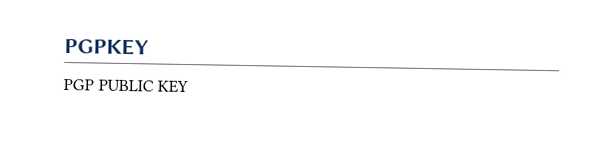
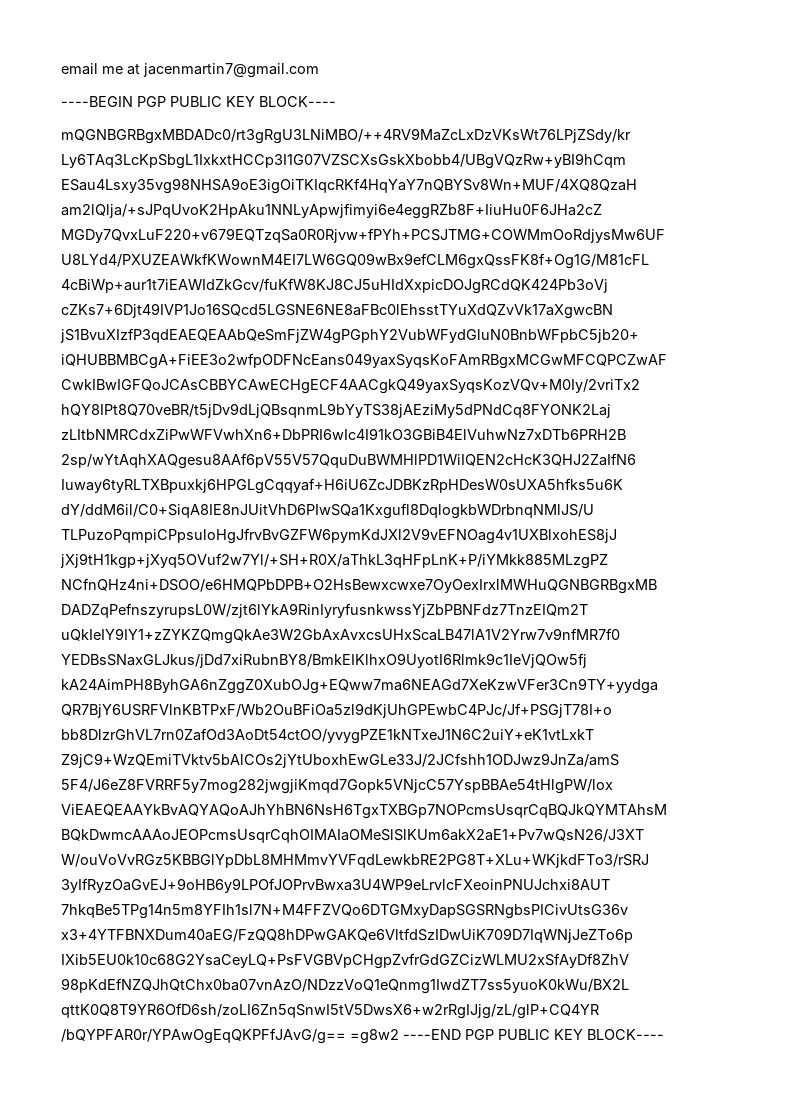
[64,37,149,56] [63,78,189,94] PGPKEY // PGP PUBLIC KEY -> [61,63,319,78] [61,96,336,107] [61,128,631,144] [61,153,626,169] [61,178,637,194] [61,203,602,219] [61,228,665,243] [61,253,649,269] [61,278,608,294] [61,303,613,319] [60,328,639,344] [61,353,667,369] [61,378,640,394] [61,403,611,418] [61,428,626,440] [61,453,636,469] [61,478,623,494] [61,503,594,519] [61,528,617,544] [60,553,608,569] [61,578,657,594] [61,603,588,618] [61,628,620,644] [61,653,587,668] [61,678,658,694] [61,703,612,718] [61,728,594,744] [61,753,619,768] [61,779,613,794] [61,804,667,819] [61,829,644,843] [61,854,649,868] [61,878,610,893] [61,904,628,919] [61,928,633,943] [61,953,629,969] [61,978,629,994] [61,1003,599,1019] [61,1028,664,1044] email me at jacenmartin7@gmail.com // ----BEGIN PGP PUBLIC KEY BLOCK---- // mQGNBGRBgxMBDADc0/rt3gRgU3LNiMBO/++4RV9MaZcLxDzVKsWt76LPjZSdy/kr Ly6TAq3LcKpSbgL1IxkxtHCCp3I1G07VZSCXsGskXbobb4/UBgVQzRw+yBI9hCqm ESau4Lsxy35vg98NHSA9oE3igOiTKIqcRKf4HqYaY7nQBYSv8Wn+MUF/4XQ8QzaH am2lQlja/+sJPqUvoK2HpAku1NNLyApwjfimyi6e4eggRZb8F+IiuHu0F6JHa2cZ MGDy7QvxLuF220+v679EQTzqSa0R0Rjvw+fPYh+PCSJTMG+COWMmOoRdjysMw6UF U8LYd4/PXUZEAWkfKWownM4EI7LW6GQ09wBx9efCLM6gxQssFK8f+Og1G/M81cFL 4cBiWp+aur1t7iEAWIdZkGcv/fuKfW8KJ8CJ5uHIdXxpicDOJgRCdQK424Pb3oVj cZKs7+6Djt49IVP1Jo16SQcd5LGSNE6NE8aFBc0lEhsstTYuXdQZvVk17aXgwcBN jS1BvuXIzfP3qdEAEQEAAbQeSmFjZW4gPGphY2VubWFydGluN0BnbWFpbC5jb20+ iQHUBBMBCgA+FiEE3o2wfpODFNcEans049yaxSyqsKoFAmRBgxMCGwMFCQPCZwAF CwkIBwIGFQoJCAsCBBYCAwECHgECF4AACgkQ49yaxSyqsKozVQv+M0Iy/2vriTx2 hQY8IPt8Q70veBR/t5jDv9dLjQBsqnmL9bYyTS38jAEziMy5dPNdCq8FYONK2Laj zLItbNMRCdxZiPwWFVwhXn6+DbPRI6wIc4I91kO3GBiB4ElVuhwNz7xDTb6PRH2B 2sp/wYtAqhXAQgesu8AAf6pV55V57QquDuBWMHlPD1WiIQEN2cHcK3QHJ2ZaIfN6 Iuway6tyRLTXBpuxkj6HPGLgCqqyaf+H6iU6ZcJDBKzRpHDesW0sUXA5hfks5u6K dY/ddM6il/C0+SiqA8IE8nJUitVhD6PIwSQa1Kxgufl8DqlogkbWDrbnqNMlJS/U TLPuzoPqmpiCPpsuloHgJfrvBvGZFW6pymKdJXl2V9vEFNOag4v1UXBlxohES8jJ jXj9tH1kgp+jXyq5OVuf2w7Yl/+SH+R0X/aThkL3qHFpLnK+P/iYMkk885MLzgPZ NCfnQHz4ni+DSOO/e6HMQPbDPB+O2HsBewxcwxe7OyOexIrxlMWHuQGNBGRBgxMB DADZqPefnszyrupsL0W/zjt6lYkA9RinIyryfusnkwssYjZbPBNFdz7TnzEIQm2T uQkIeIY9IY1+zZYKZQmgQkAe3W2GbAxAvxcsUHxScaLB47lA1V2Yrw7v9nfMR7f0 YEDBsSNaxGLJkus/jDd7xiRubnBY8/BmkEIKlhxO9UyotI6Rlmk9c1IeVjQOw5fj kA24AimPH8ByhGA6nZggZ0XubOJg+EQww7ma6NEAGd7XeKzwVFer3Cn9TY+yydga QR7BjY6USRFVlnKBTPxF/Wb2OuBFiOa5zl9dKjUhGPEwbC4PJc/Jf+PSGjT78I+o bb8DlzrGhVL7rn0ZafOd3AoDt54ctOO/yvygPZE1kNTxeJ1N6C2uiY+eK1vtLxkT Z9jC9+WzQEmiTVktv5bAlCOs2jYtUboxhEwGLe33J/2JCfshh1ODJwz9JnZa/amS 5F4/J6eZ8FVRRF5y7mog282jwgjiKmqd7Gopk5VNjcC57YspBBAe54tHlgPW/lox ViEAEQEAAYkBvAQYAQoAJhYhBN6NsH6TgxTXBGp7NOPcmsUsqrCqBQJkQYMTAhsM BQkDwmcAAAoJEOPcmsUsqrCqhOIMAIaOMeSlSlKUm6akX2aE1+Pv7wQsN26/J3XT W/ouVoVvRGz5KBBGlYpDbL8MHMmvYVFqdLewkbRE2PG8T+XLu+WKjkdFTo3/rSRJ 3yIfRyzOaGvEJ+9oHB6y9LPOfJOPrvBwxa3U4WP9eLrvlcFXeoinPNUJchxi8AUT 7hkqBe5TPg14n5m8YFIh1sl7N+M4FFZVQo6DTGMxyDapSGSRNgbsPICivUtsG36v x3+4YTFBNXDum40aEG/FzQQ8hDPwGAKQe6VltfdSzIDwUiK709D7IqWNjJeZTo6p IXib5EU0k10c68G2YsaCeyLQ+PsFVGBVpCHgpZvfrGdGZCizWLMU2xSfAyDf8ZhV 98pKdEfNZQJhQtChx0ba07vnAzO/NDzzVoQ1eQnmg1IwdZT7ss5yuoK0kWu/BX2L qttK0Q8T9YR6OfD6sh/zoLI6Zn5qSnwI5tV5DwsX6+w2rRgIJjg/zL/glP+CQ4YR /bQYPFAR0r/YPAwOgEqQKPFfJAvG/g== =g8w2 ----END PGP PUBLIC KEY BLOCK----

